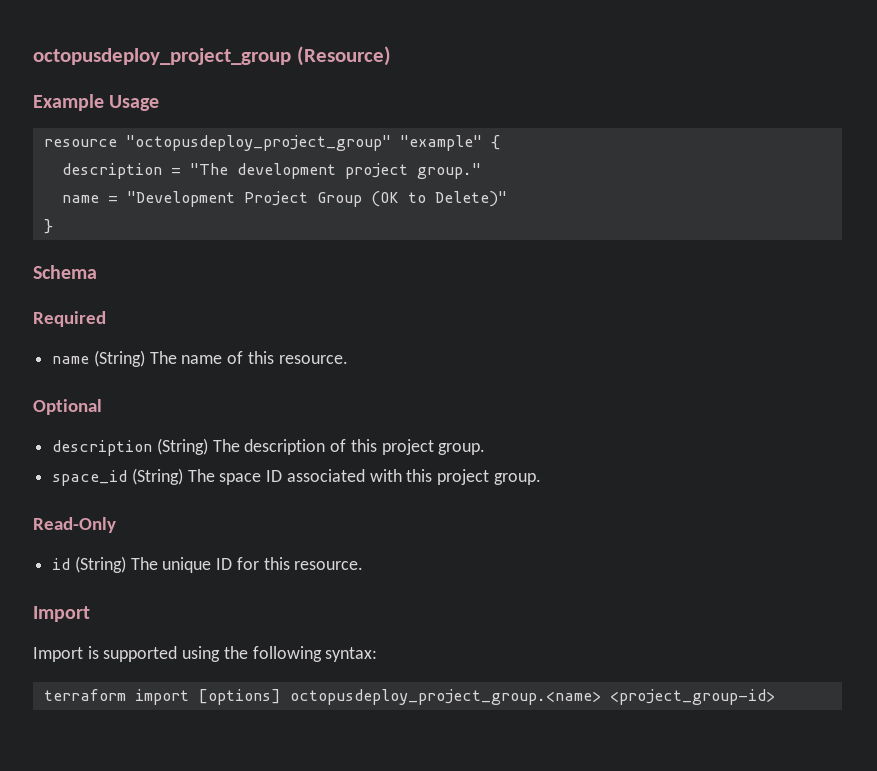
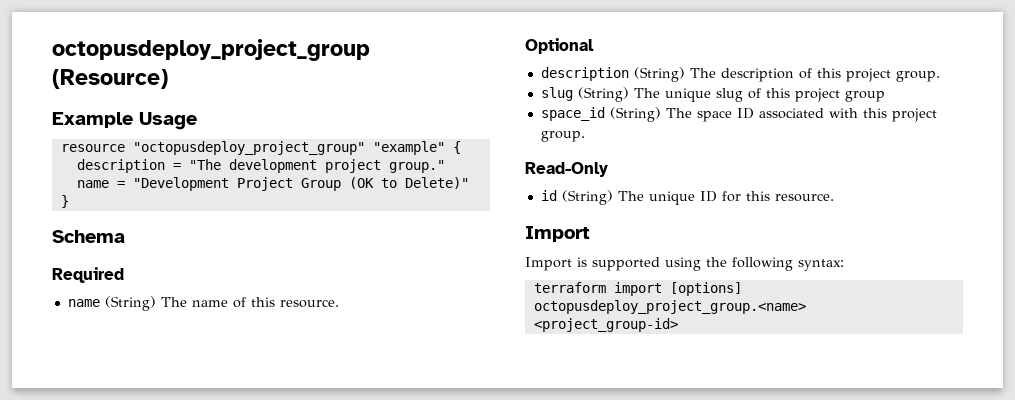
(486, 449) none -> [540,87,885,102] // slug (String) The unique slug of this project group

